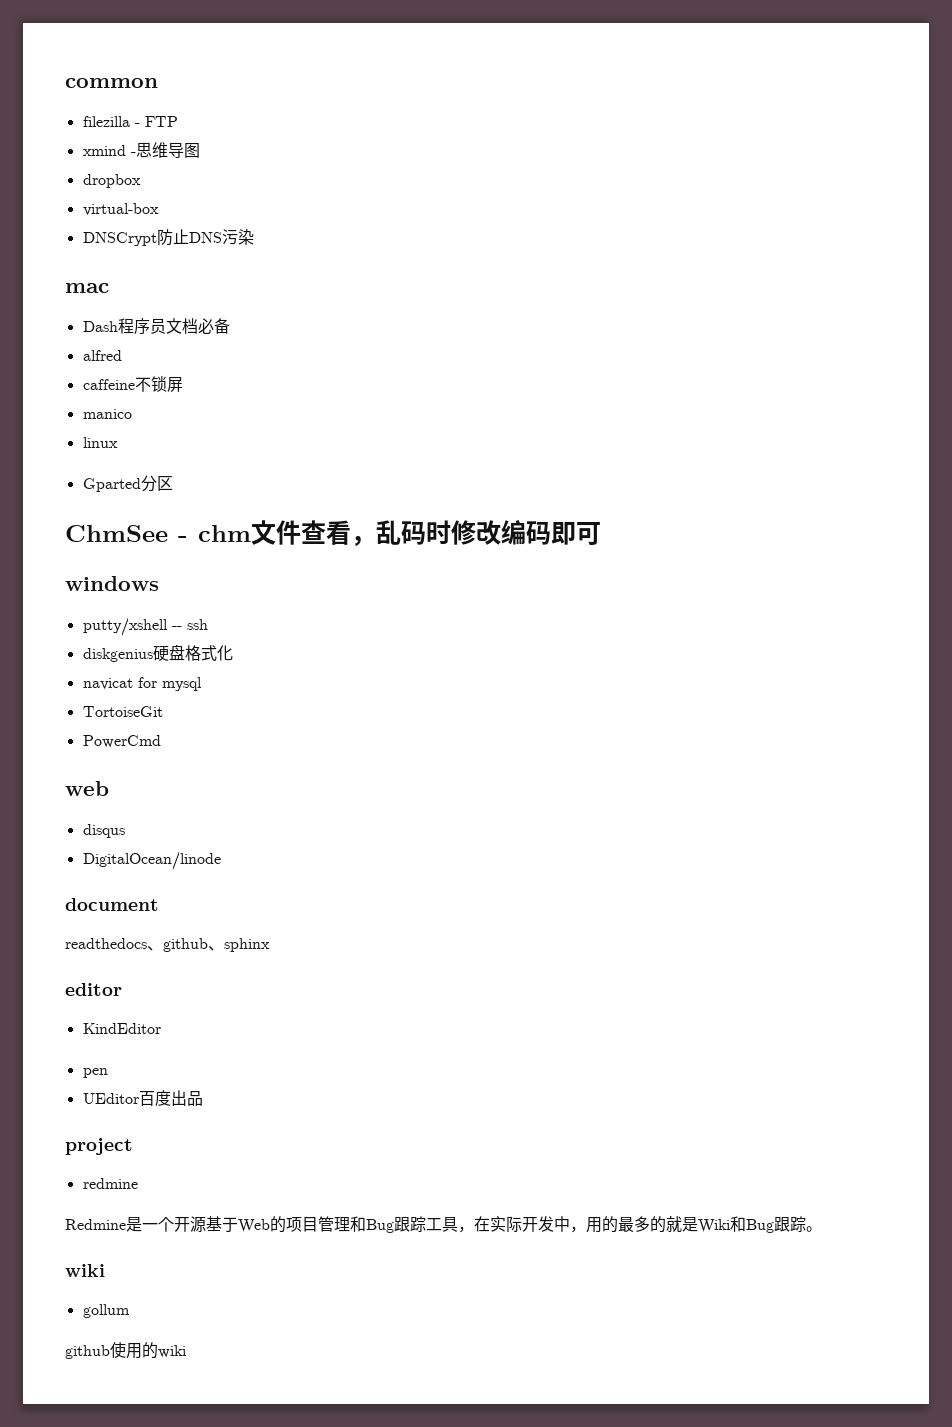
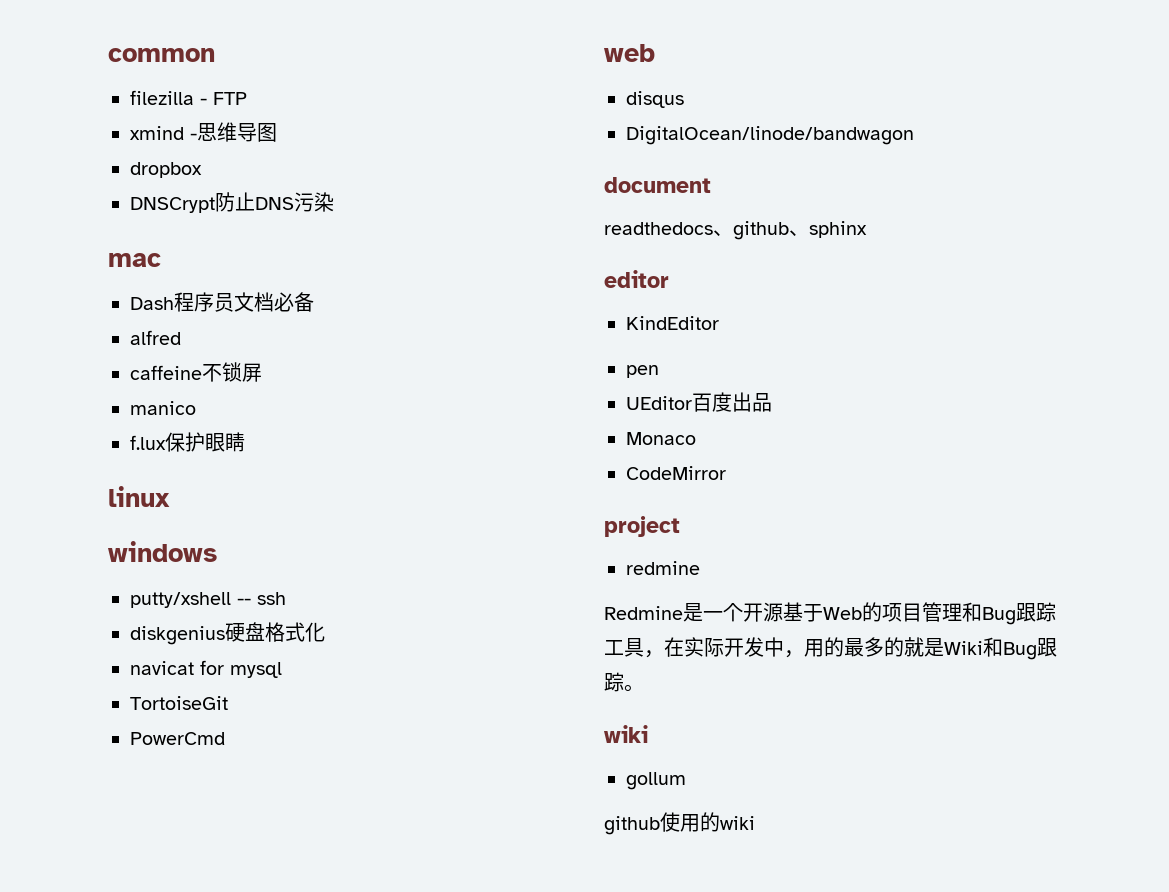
[82,203,159,216] // virtual-box -> (202, 170) none
[82,437,118,448] [82,475,173,492] [65,520,601,546] linux // Gparted分区 // ChmSee - chm文件查看，乱码时修改编码即可 -> [130,432,245,452] [108,486,170,507] f.lux保护眼睛 // linux
[82,852,221,870] DigitalOcean/linode -> [626,126,914,145] DigitalOcean/linode/bandwagon
(203, 1098) none -> [626,432,696,445] [626,466,726,480] // Monaco // CodeMirror

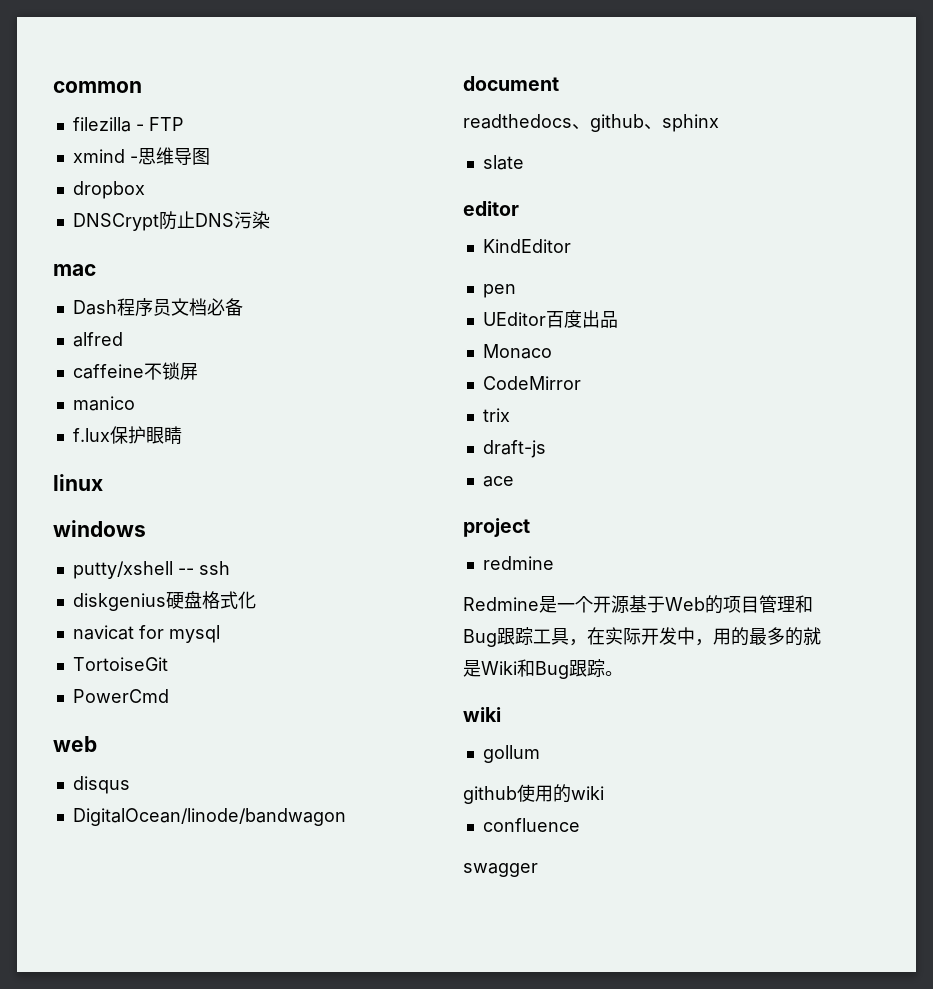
(867, 229) none -> [482,155,524,170] // slate
(726, 473) none -> [482,408,510,422] [482,440,546,458] [482,476,514,487] // trix // draft-js // ace
(755, 823) none -> [482,818,580,832] [463,863,538,877] // confluence // swagger

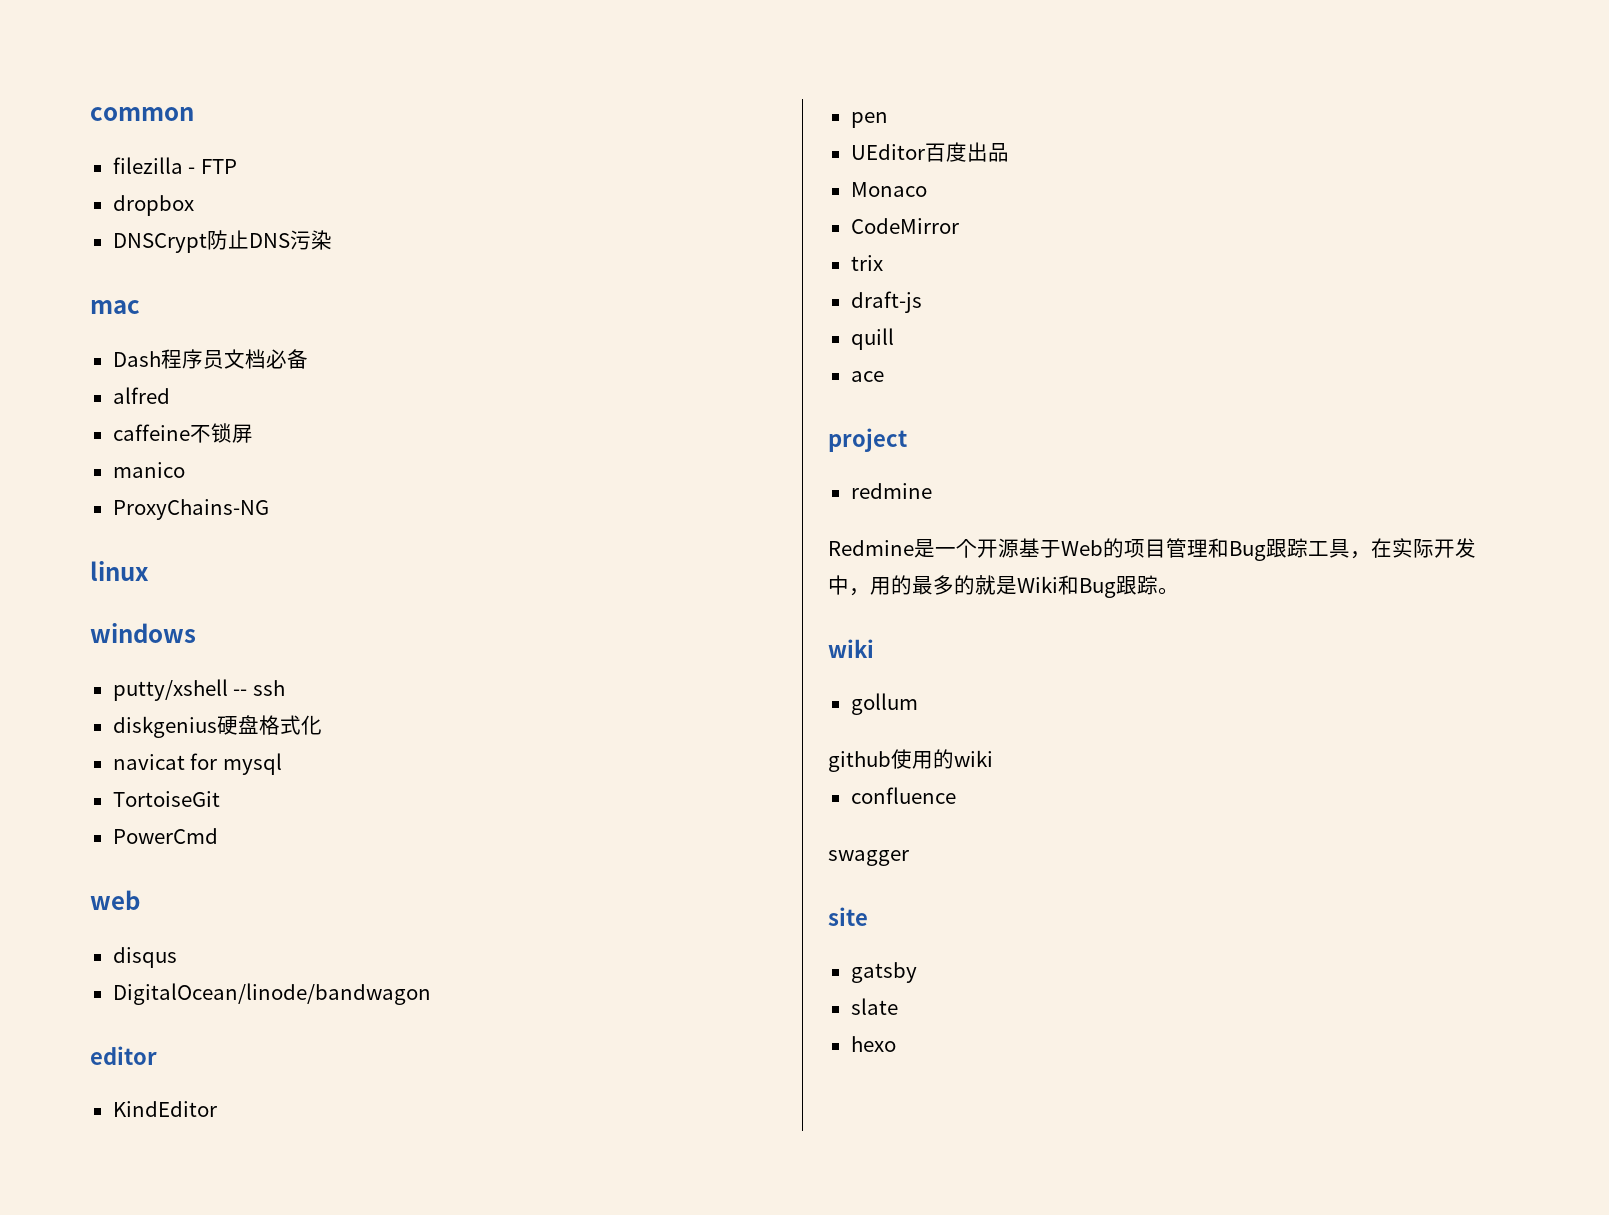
[72,147,210,165] // xmind -思维导图 -> (237, 166) none
[72,426,182,444] f.lux保护眼睛 -> [112,499,269,520] ProxyChains-NG
[463,76,559,91] [463,114,719,132] [482,155,524,170] // document // readthedocs、github、sphinx // slate -> (431, 994) none
(546, 449) none -> [850,328,894,350] // quill
(538, 870) none -> [828,907,868,926] [850,962,917,983] [850,998,898,1015] [850,1036,896,1052] // site // gatsby // slate // hexo

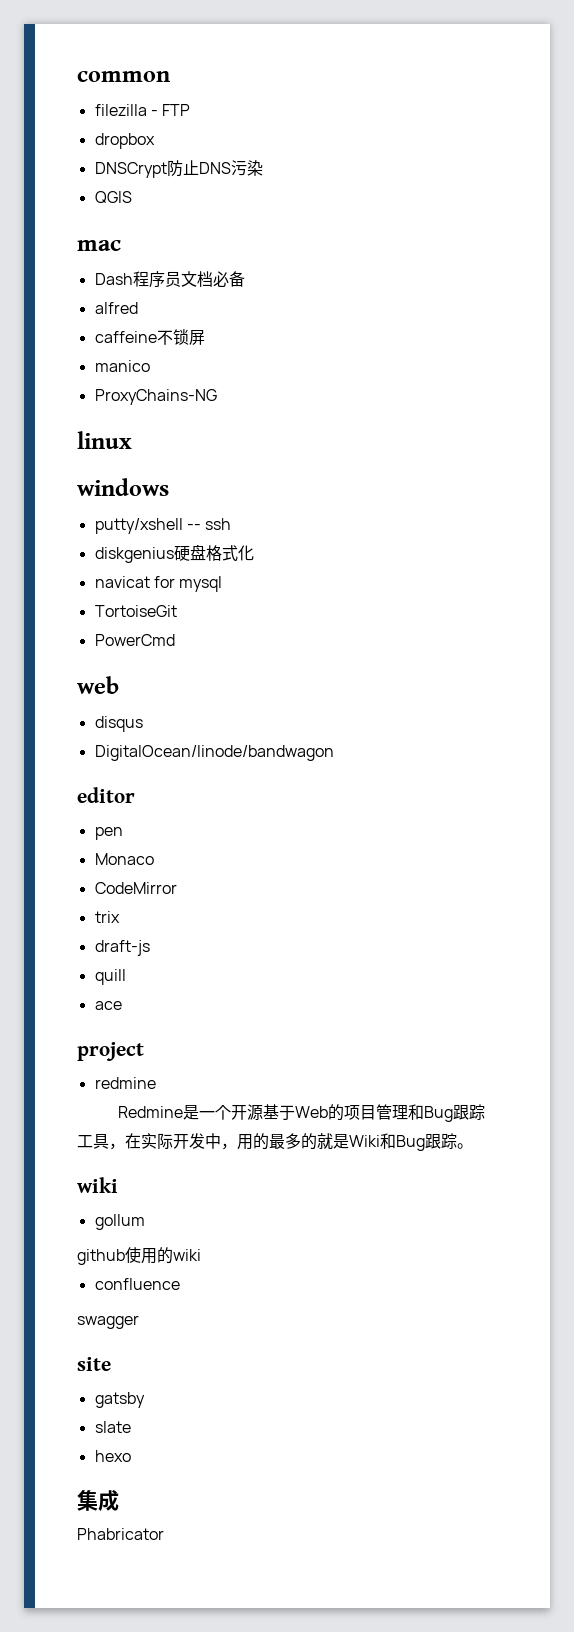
(332, 240) none -> [94,191,132,204] // QGIS
[112,1101,217,1117] // KindEditor -> (135, 795) none
[850,142,1009,162] // UEditor百度出品 -> (123, 833) none
(896, 1044) none -> [77,1489,119,1512] [77,1528,164,1540] // 集成 // Phabricator

